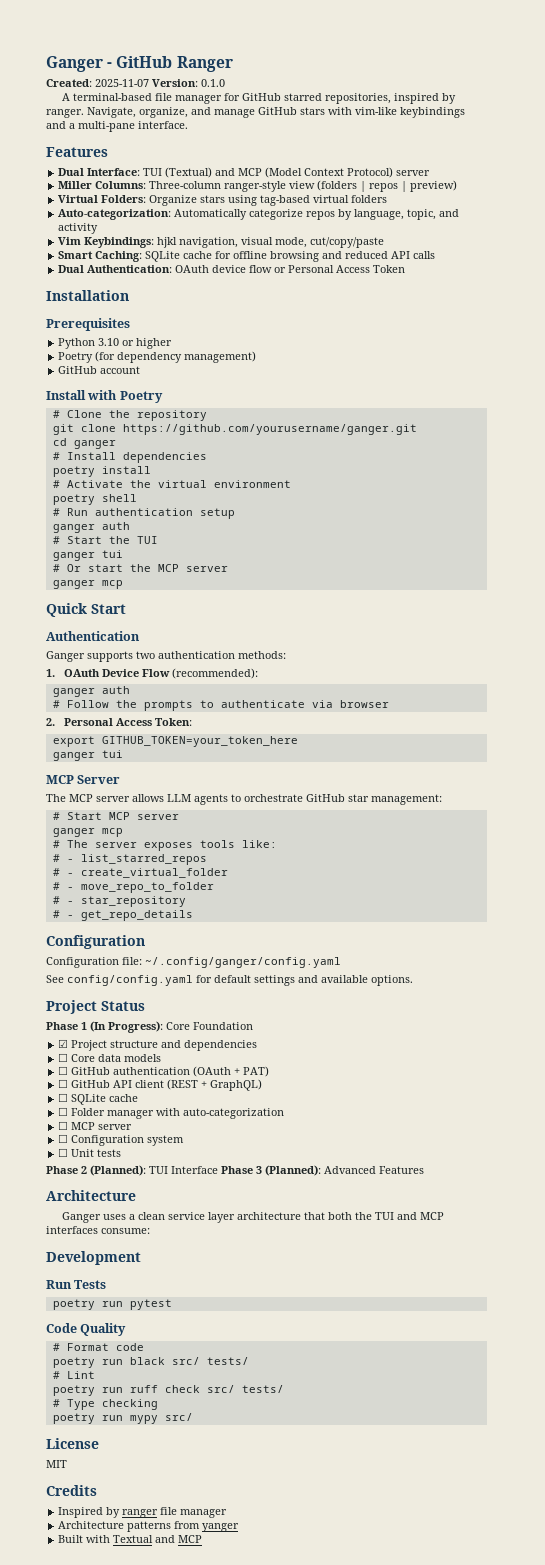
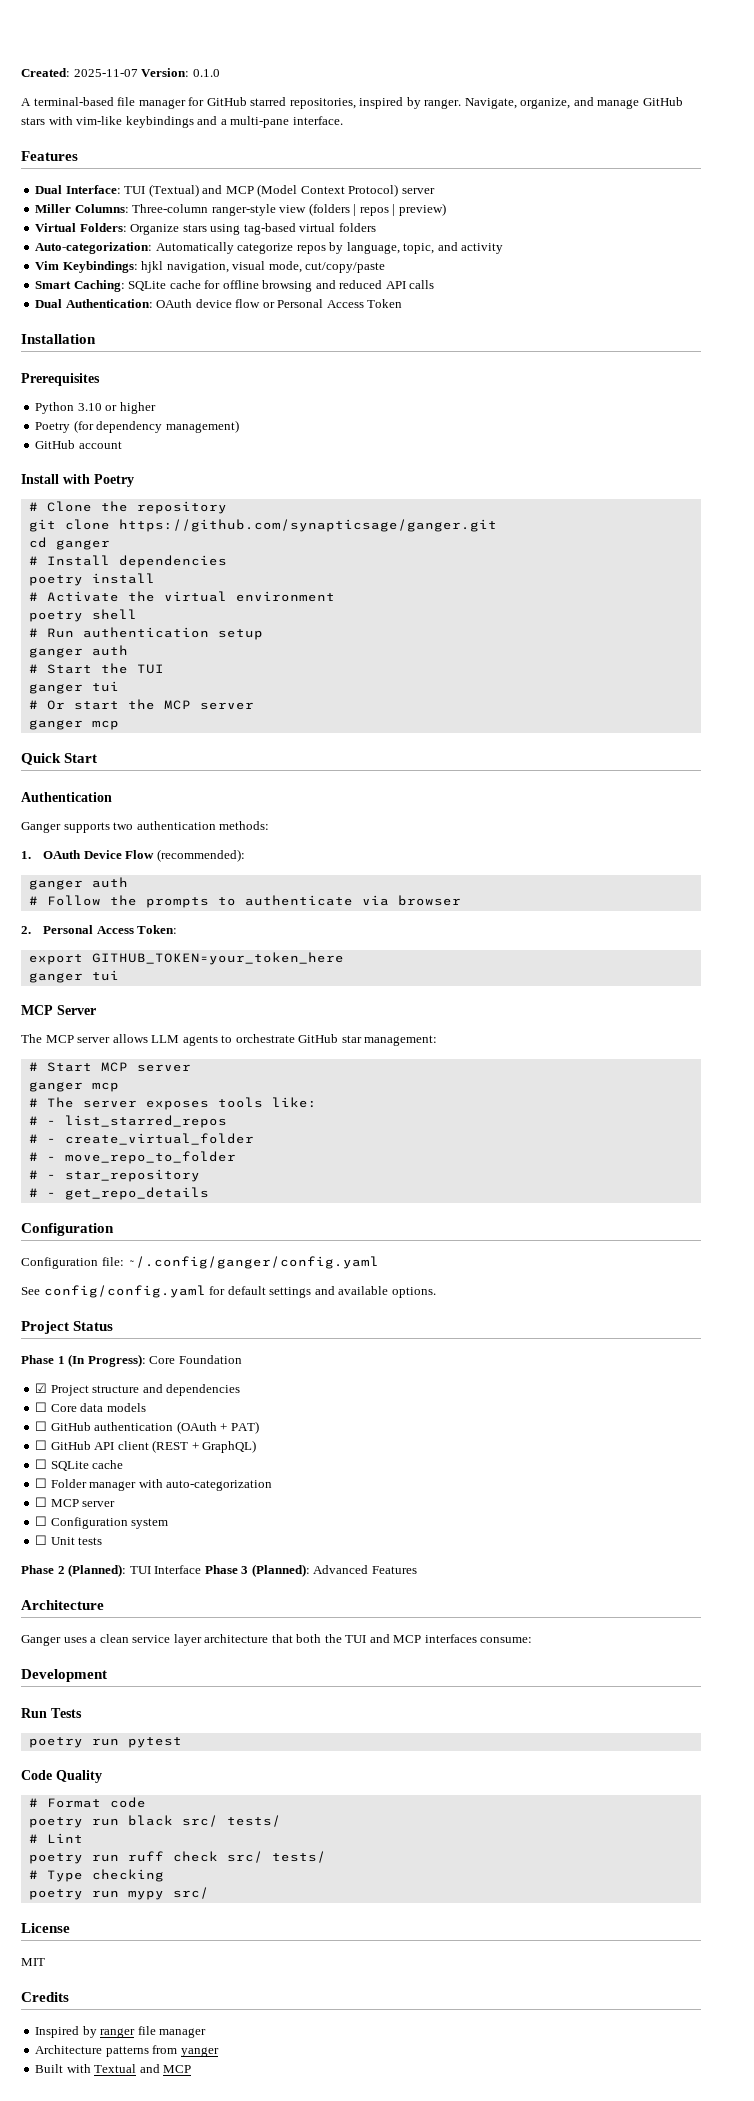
[46,56,233,72] Ganger - GitHub Ranger // -> (21, 72) none
[122,424,417,435] https://github.com/yourusername/ganger.git -> [118,519,497,532] https://github.com/synapticsage/ganger.git

